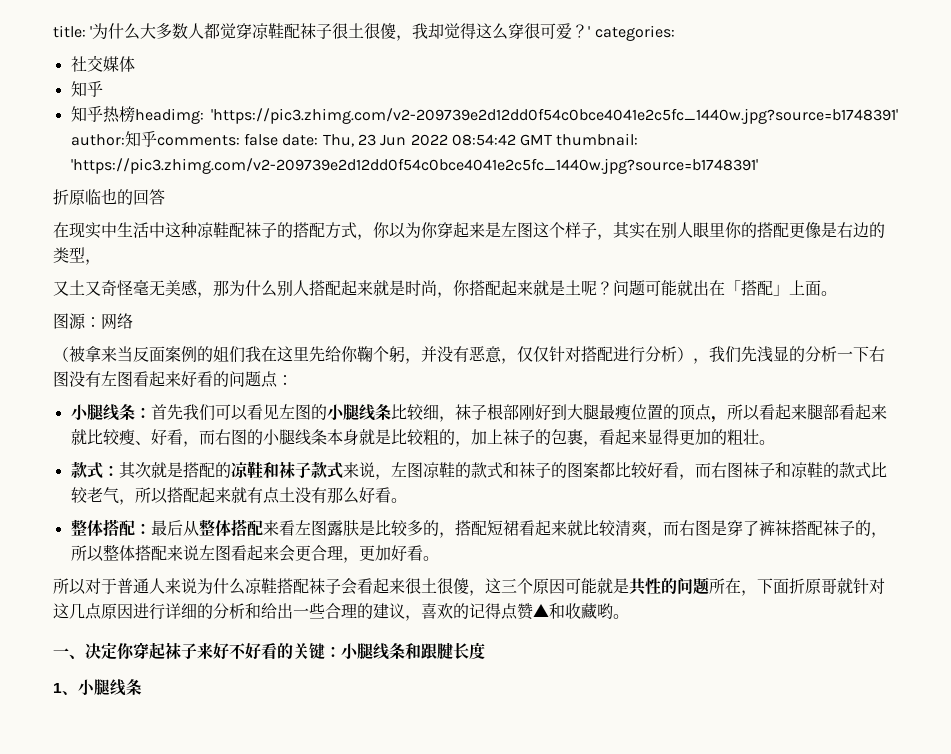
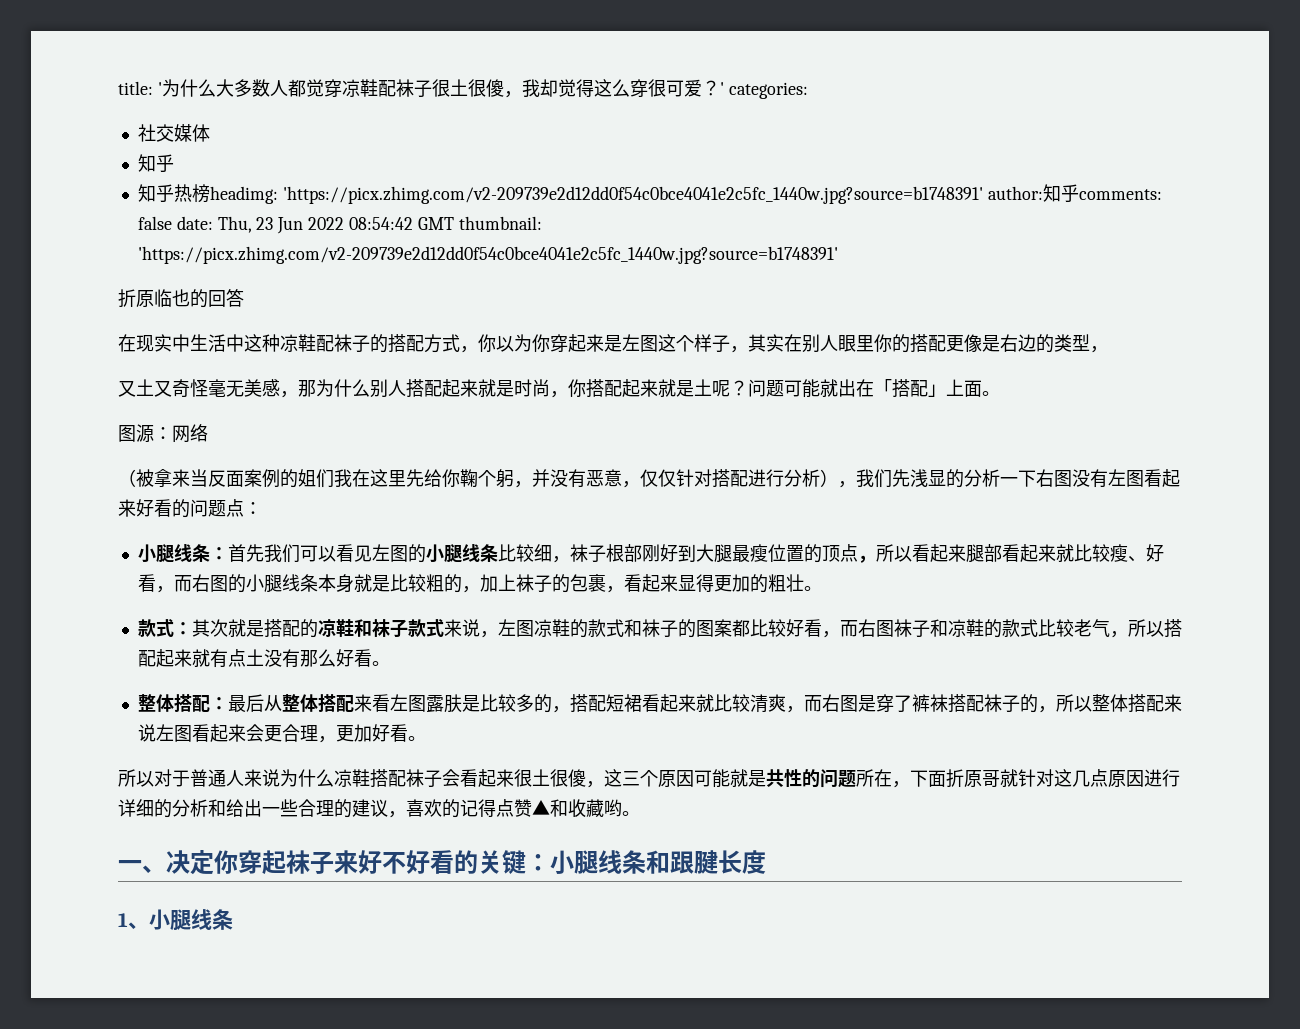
[210,108,898,124] 'https://pic3.zhimg.com/v2-209739e2d12dd0f54c0bce4041e2c5fc_1440w.jpg?source=b1748391' -> [282,186,983,204] 'https://picx.zhimg.com/v2-209739e2d12dd0f54c0bce4041e2c5fc_1440w.jpg?source=b1748391'
[70,158,758,174] 'https://pic3.zhimg.com/v2-209739e2d12dd0f54c0bce4041e2c5fc_1440w.jpg?source=b1748391' -> [137,246,838,264] 'https://picx.zhimg.com/v2-209739e2d12dd0f54c0bce4041e2c5fc_1440w.jpg?source=b1748391'

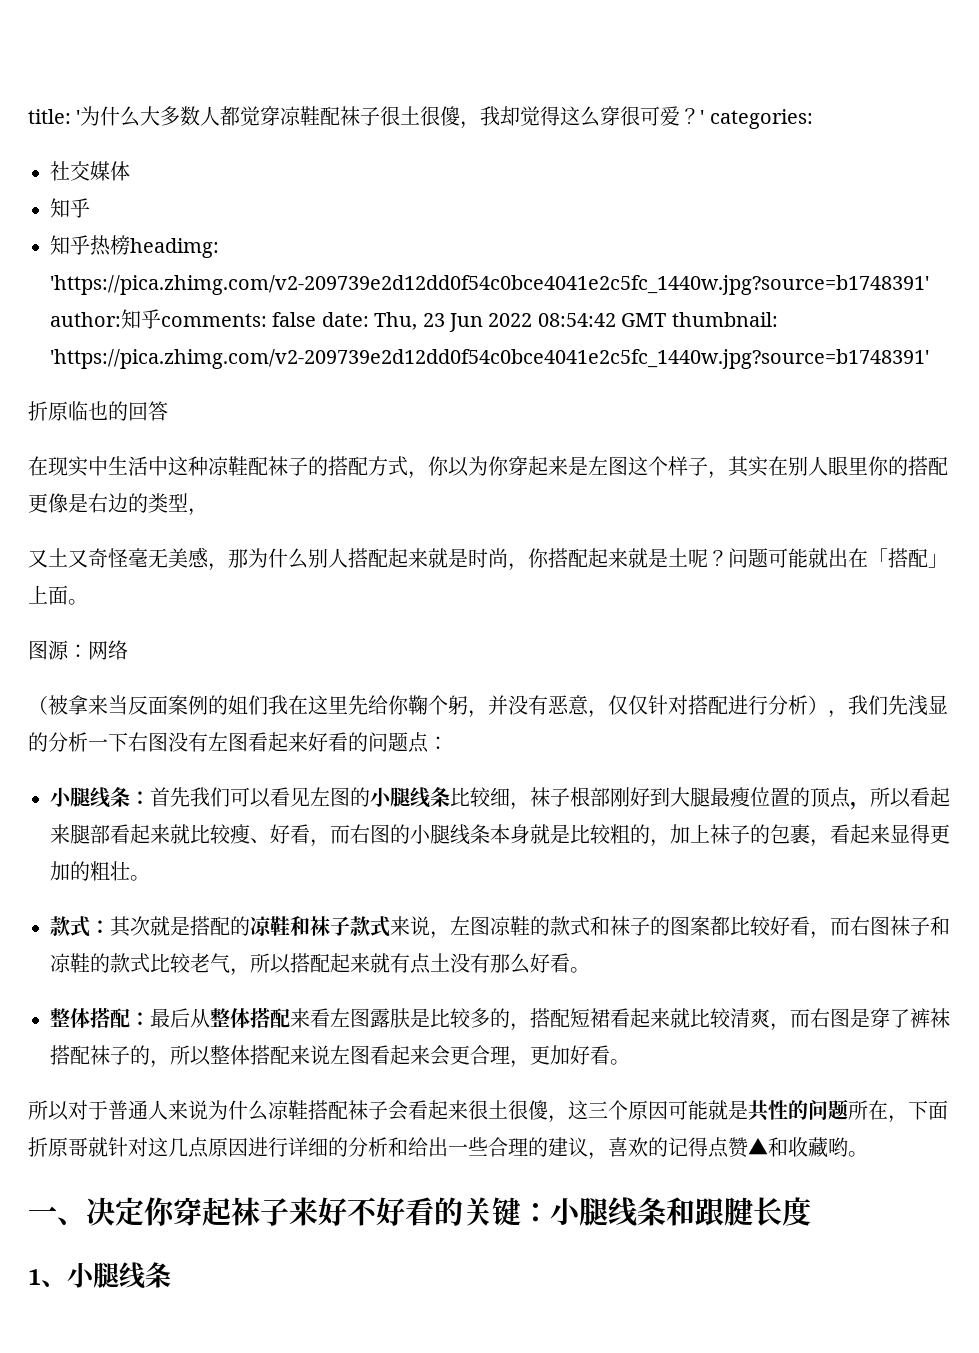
[282,186,983,204] 'https://picx.zhimg.com/v2-209739e2d12dd0f54c0bce4041e2c5fc_1440w.jpg?source=b1748391' -> [50,275,929,295] 'https://pica.zhimg.com/v2-209739e2d12dd0f54c0bce4041e2c5fc_1440w.jpg?source=b1748391'
[137,246,838,264] 'https://picx.zhimg.com/v2-209739e2d12dd0f54c0bce4041e2c5fc_1440w.jpg?source=b1748391' -> [50,349,929,369] 'https://pica.zhimg.com/v2-209739e2d12dd0f54c0bce4041e2c5fc_1440w.jpg?source=b1748391'

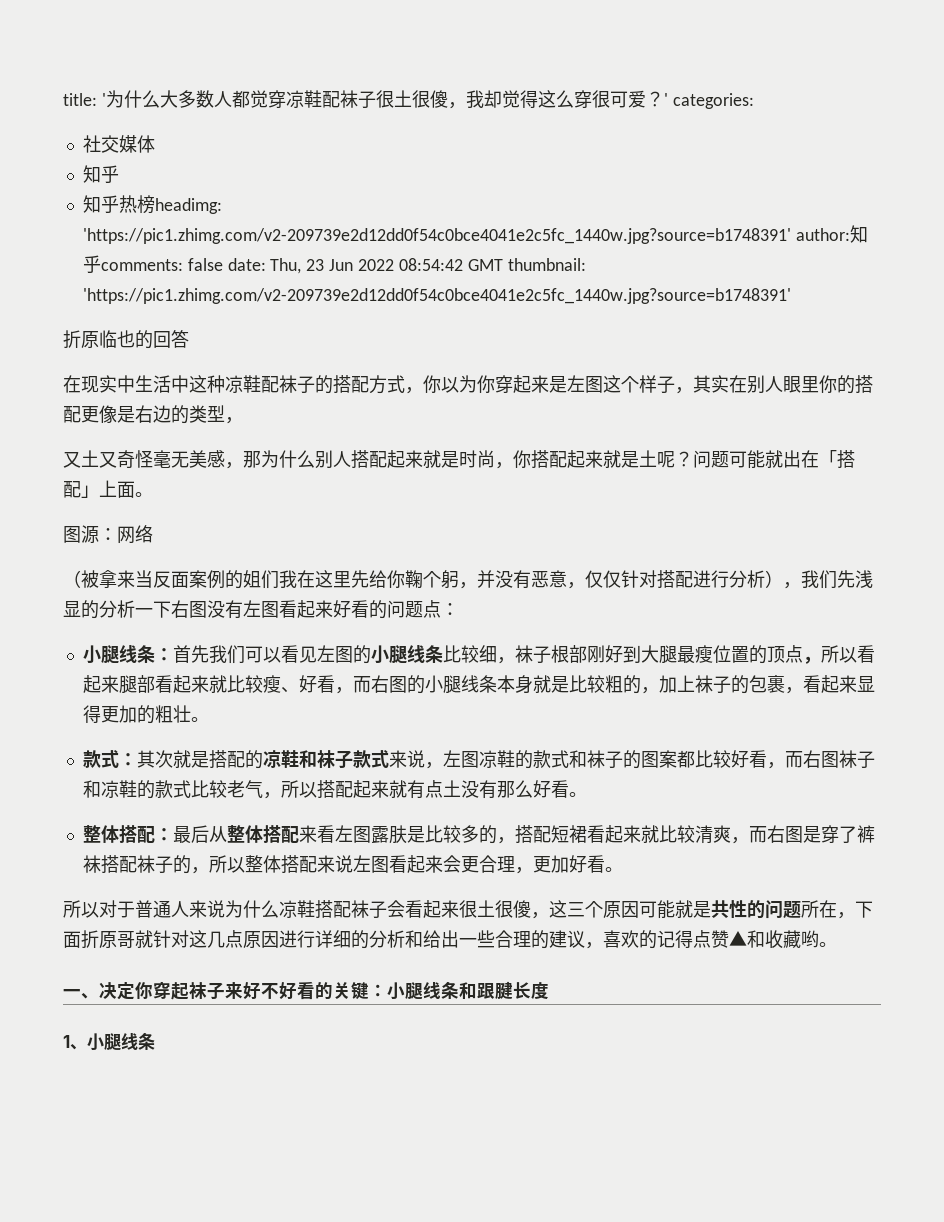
[50,275,929,295] 'https://pica.zhimg.com/v2-209739e2d12dd0f54c0bce4041e2c5fc_1440w.jpg?source=b1748391' -> [82,228,791,244] 'https://pic1.zhimg.com/v2-209739e2d12dd0f54c0bce4041e2c5fc_1440w.jpg?source=b1748391'
[50,349,929,369] 'https://pica.zhimg.com/v2-209739e2d12dd0f54c0bce4041e2c5fc_1440w.jpg?source=b1748391' -> [82,288,791,304] 'https://pic1.zhimg.com/v2-209739e2d12dd0f54c0bce4041e2c5fc_1440w.jpg?source=b1748391'

